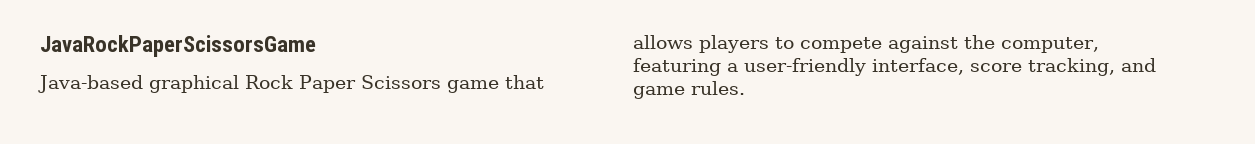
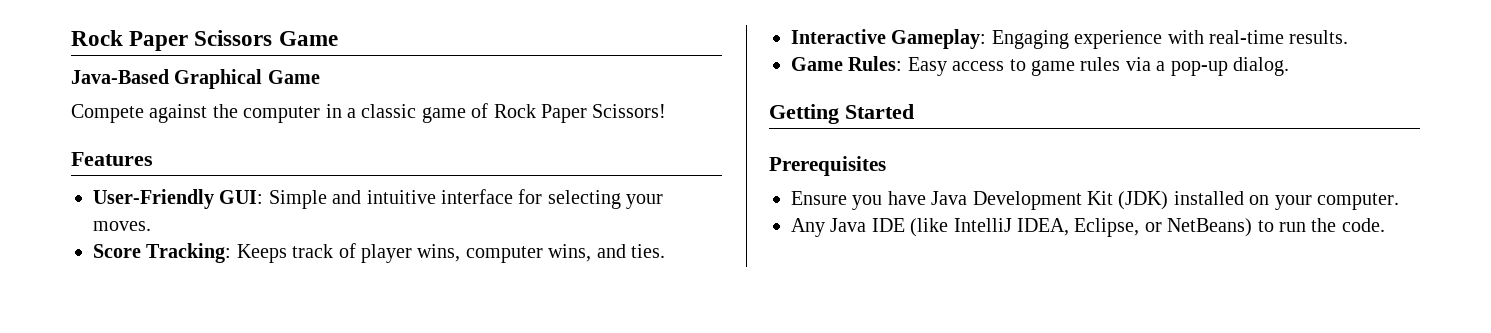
[40,35,316,57] [38,75,544,93] [633,35,1099,53] [633,58,1156,76] [633,81,745,99] JavaRockPaperScissorsGame // Java-based graphical Rock Paper Scissors game that allows players to compete against the computer, featuring a user-friendly interface, score tracking, and game rules. -> [71,30,338,51] [71,69,320,89] [71,103,667,123] [71,152,153,166] [93,189,664,209] [93,221,151,231] [93,243,665,263] [791,29,1349,49] [791,56,1289,76] [769,104,914,124] [769,156,886,176] [791,191,1399,210] [791,218,1385,237] Rock Paper Scissors Game // Java-Based Graphical Game // Compete against the computer in a classic game of Rock Paper Scissors! // Features // User-Friendly GUI: Simple and intuitive interface for selecting your moves. // Score Tracking: Keeps track of player wins, computer wins, and ties. // Interactive Gameplay: Engaging experience with real-time results. // Game Rules: Easy access to game rules via a pop-up dialog. // Getting Started // Prerequisites // Ensure you have Java Development Kit (JDK) installed on your computer. // Any Java IDE (like IntelliJ IDEA, Eclipse, or NetBeans) to run the code.

